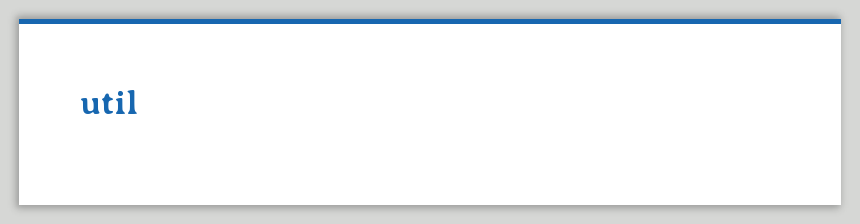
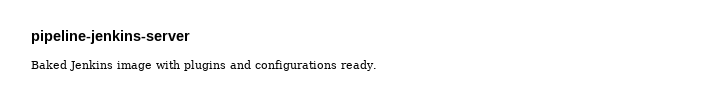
[80,90,138,114] util -> [31,30,190,44] [31,60,377,71] pipeline-jenkins-server // Baked Jenkins image with plugins and configurations ready.

